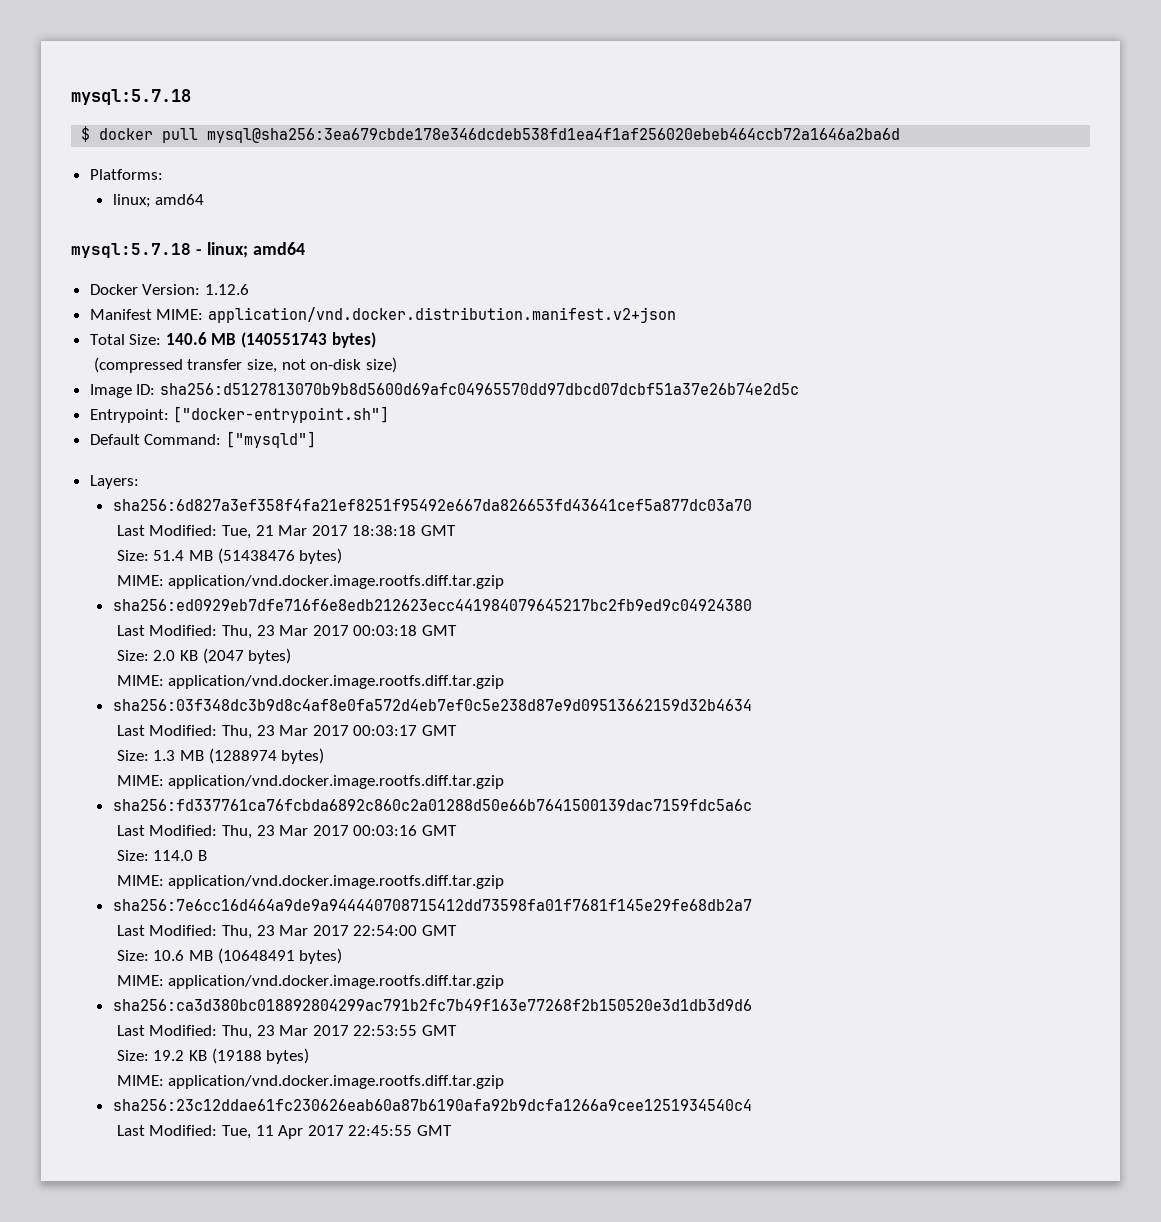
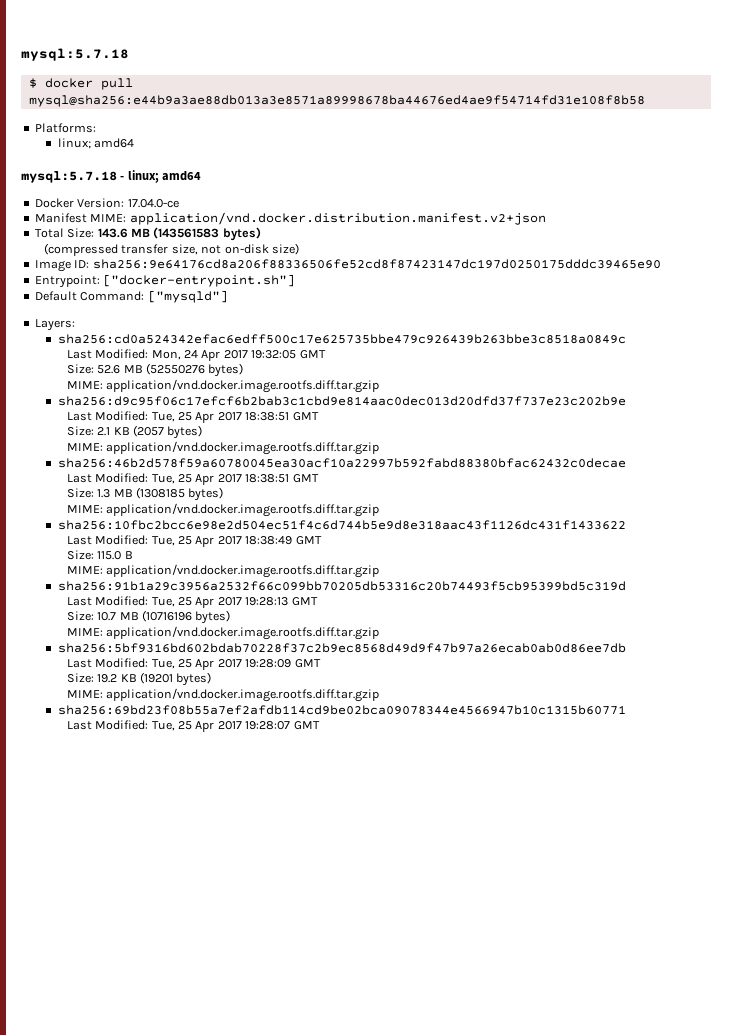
[207,128,901,143] mysql@sha256:3ea679cbde178e346dcdeb538fd1ea4f1af256020ebeb464ccb72a1646a2ba6d -> [28,95,645,107] mysql@sha256:e44b9a3ae88db013a3e8571a89998678ba44676ed4ae9f54714fd31e108f8b58
[204,284,249,295] 1.12.6 -> [127,199,179,208] 17.04.0-ce
[165,332,328,348] 140.6 MB (140551743 -> [97,227,220,239] 143.6 MB (143561583
[159,383,799,395] sha256:d5127813070b9b8d5600d69afc04965570dd97dbcd07dcbf51a37e26b74e2d5c -> [92,259,661,269] sha256:9e64176cd8a206f88336506fe52cd8f87423147dc197d0250175dddc39465e90
[112,499,752,511] [116,525,456,539] [116,548,343,564] [116,575,505,589] [112,599,752,611] [116,625,457,639] [116,648,292,664] [116,675,505,689] [112,699,752,711] [116,725,418,739] sha256:6d827a3ef358f4fa21ef8251f95492e667da826653fd43641cef5a877dc03a70 // Last Modified: Tue, 21 Mar 2017 18:38:18 GMT // Size: 51.4 MB (51438476 bytes) // MIME: application/vnd.docker.image.rootfs.diff.tar.gzip // sha256:ed0929eb7dfe716f6e8edb212623ecc441984079645217bc2fb9ed9c04924380 // Last Modified: Thu, 23 Mar 2017 00:03:18 GMT // Size: 2.0 KB (2047 bytes) // MIME: application/vnd.docker.image.rootfs.diff.tar.gzip // sha256:03f348dc3b9d8c4af8e0fa572d4eb7ef0c5e238d87e9d09513662159d32b4634 // Last Modified: Thu, 23 Mar 2017 00:03:17 -> [57,334,626,344] [66,349,326,361] [66,363,244,377] [66,379,380,393] [57,396,626,406] [66,411,319,423] [66,425,203,439] [66,441,380,455] [57,458,626,468] [66,473,290,485] sha256:cd0a524342efac6edff500c17e625735bbe479c926439b263bbe3c8518a0849c // Last Modified: Mon, 24 Apr 2017 19:32:05 GMT // Size: 52.6 MB (52550276 bytes) // MIME: application/vnd.docker.image.rootfs.diff.tar.gzip // sha256:d9c95f06c17efcf6b2bab3c1cbd9e814aac0dec013d20dfd37f737e23c202b9e // Last Modified: Tue, 25 Apr 2017 18:38:51 GMT // Size: 2.1 KB (2057 bytes) // MIME: application/vnd.docker.image.rootfs.diff.tar.gzip // sha256:46b2d578f59a60780045ea30acf10a22997b592fabd88380bfac62432c0decae // Last Modified: Tue, 25 Apr 2017 18:38:51
[208,748,325,764] [116,775,505,789] [112,799,752,811] [116,825,457,839] [116,850,194,861] (1288974 bytes) // MIME: application/vnd.docker.image.rootfs.diff.tar.gzip // sha256:fd337761ca76fcbda6892c860c2a01288d50e66b7641500139dac7159fdc5a6c // Last Modified: Thu, 23 Mar 2017 00:03:16 GMT // Size: 114.0 -> [136,487,224,501] [66,503,380,517] [57,520,626,530] [66,535,322,547] [66,550,122,560] (1308185 bytes) // MIME: application/vnd.docker.image.rootfs.diff.tar.gzip // sha256:10fbc2bcc6e98e2d504ec51f4c6d744b5e9d8e318aac43f1126dc431f1433622 // Last Modified: Tue, 25 Apr 2017 18:38:49 GMT // Size: 115.0
[112,899,752,911] [116,925,457,939] [116,948,343,964] [116,975,505,989] [112,999,752,1011] [116,1025,418,1039] sha256:7e6cc16d464a9de9a944440708715412dd73598fa01f7681f145e29fe68db2a7 // Last Modified: Thu, 23 Mar 2017 22:54:00 GMT // Size: 10.6 MB (10648491 bytes) // MIME: application/vnd.docker.image.rootfs.diff.tar.gzip // sha256:ca3d380bc018892804299ac791b2fc7b49f163e77268f2b150520e3d1db3d9d6 // Last Modified: Thu, 23 Mar 2017 22:53:55 -> [57,581,626,591] [66,596,318,608] [66,610,231,624] [66,626,380,640] [57,643,626,653] [66,658,292,670] sha256:91b1a29c3956a2532f66c099bb70205db53316c20b74493f5cb95399bd5c319d // Last Modified: Tue, 25 Apr 2017 19:28:13 GMT // Size: 10.7 MB (10716196 bytes) // MIME: application/vnd.docker.image.rootfs.diff.tar.gzip // sha256:5bf9316bd602bdab70228f37c2b9ec8568d49d9f47b97a26ecab0ab0d86ee7db // Last Modified: Tue, 25 Apr 2017 19:28:09
[211,1048,310,1064] [116,1075,505,1089] [112,1099,752,1111] [116,1125,413,1139] (19188 bytes) // MIME: application/vnd.docker.image.rootfs.diff.tar.gzip // sha256:23c12ddae61fc230626eab60a87b6190afa92b9dcfa1266a9cee1251934540c4 // Last Modified: Tue, 11 Apr 2017 22:45:55 -> [140,672,212,686] [66,688,380,702] [57,705,626,715] [66,720,291,732] (19201 bytes) // MIME: application/vnd.docker.image.rootfs.diff.tar.gzip // sha256:69bd23f08b55a7ef2afdb114cd9be02bca09078344e4566947b10c1315b60771 // Last Modified: Tue, 25 Apr 2017 19:28:07

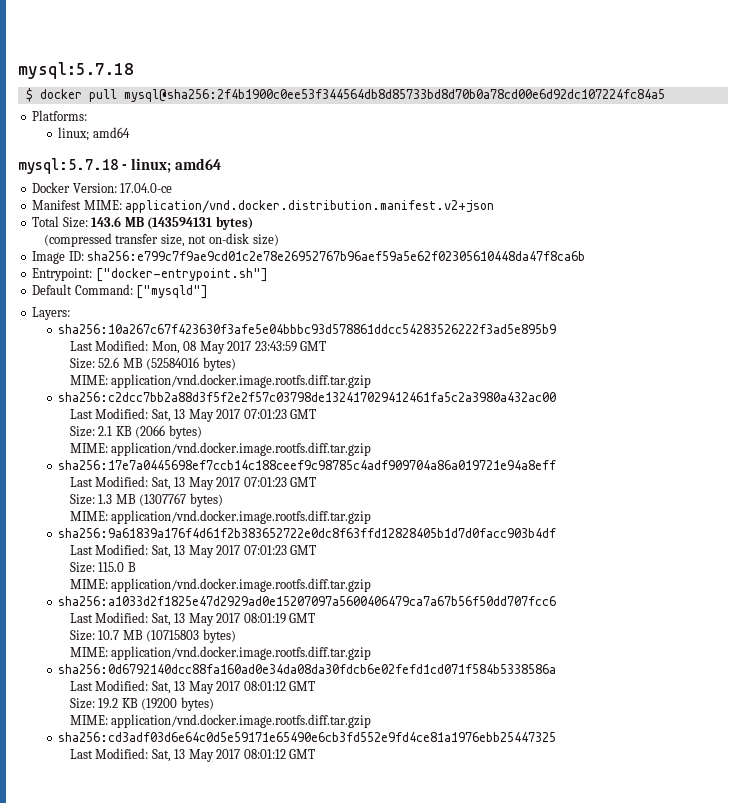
[28,95,645,107] mysql@sha256:e44b9a3ae88db013a3e8571a89998678ba44676ed4ae9f54714fd31e108f8b58 -> [123,89,665,102] mysql@sha256:2f4b1900c0ee53f344564db8d85733bd8d70b0a78cd00e6d92dc107224fc84a5
[153,227,220,239] (143561583 -> [147,217,213,230] (143594131
[92,259,661,269] sha256:9e64176cd8a206f88336506fe52cd8f87423147dc197d0250175dddc39465e90 -> [87,251,586,261] sha256:e799c7f9ae9cd01c2e78e26952767b96aef59a5e62f02305610448da47f8ca6b
[57,334,626,344] sha256:cd0a524342efac6edff500c17e625735bbe479c926439b263bbe3c8518a0849c -> [58,324,557,334] sha256:10a267c67f423630f3afe5e04bbbc93d578861ddcc54283526222f3ad5e895b9
[184,350,297,361] 24 Apr 2017 19:32:05 -> [183,341,297,354] 08 May 2017 23:43:59
[146,363,244,377] [66,379,380,393] [57,396,626,406] [66,411,290,423] (52550276 bytes) // MIME: application/vnd.docker.image.rootfs.diff.tar.gzip // sha256:d9c95f06c17efcf6b2bab3c1cbd9e814aac0dec013d20dfd37f737e23c202b9e // Last Modified: Tue, 25 Apr 2017 18:38:51 -> [146,357,236,371] [69,374,372,388] [58,392,557,402] [69,408,287,422] (52584016 bytes) // MIME: application/vnd.docker.image.rootfs.diff.tar.gzip // sha256:c2dcc7bb2a88d3f5f2e2f57c03798de132417029412461fa5c2a3980a432ac00 // Last Modified: Sat, 13 May 2017 07:01:23
[133,425,203,439] [66,441,380,455] [57,458,626,468] [66,473,290,485] (2057 bytes) // MIME: application/vnd.docker.image.rootfs.diff.tar.gzip // sha256:46b2d578f59a60780045ea30acf10a22997b592fabd88380bfac62432c0decae // Last Modified: Tue, 25 Apr 2017 18:38:51 -> [135,425,202,439] [69,442,372,456] [58,460,557,470] [69,476,287,490] (2066 bytes) // MIME: application/vnd.docker.image.rootfs.diff.tar.gzip // sha256:17e7a0445698ef7ccb14c188ceef9c98785c4adf909704a86a019721e94a8eff // Last Modified: Sat, 13 May 2017 07:01:23
[136,487,224,501] [66,503,380,517] [57,520,626,530] [66,535,293,547] (1308185 bytes) // MIME: application/vnd.docker.image.rootfs.diff.tar.gzip // sha256:10fbc2bcc6e98e2d504ec51f4c6d744b5e9d8e318aac43f1126dc431f1433622 // Last Modified: Tue, 25 Apr 2017 18:38:49 -> [139,493,223,507] [69,510,372,524] [58,528,557,538] [69,544,287,558] (1307767 bytes) // MIME: application/vnd.docker.image.rootfs.diff.tar.gzip // sha256:9a61839a176f4d61f2b383652722e0dc8f63ffd12828405b1d7d0facc903b4df // Last Modified: Sat, 13 May 2017 07:01:23
[57,581,626,591] [66,596,289,608] sha256:91b1a29c3956a2532f66c099bb70205db53316c20b74493f5cb95399bd5c319d // Last Modified: Tue, 25 Apr 2017 19:28:13 -> [58,596,557,606] [69,612,286,626] sha256:a1033d2f1825e47d2929ad0e15207097a5600406479ca7a67b56f50dd707fcc6 // Last Modified: Sat, 13 May 2017 08:01:19
[142,610,231,624] [66,626,380,640] [57,643,626,653] [66,658,292,670] (10716196 bytes) // MIME: application/vnd.docker.image.rootfs.diff.tar.gzip // sha256:5bf9316bd602bdab70228f37c2b9ec8568d49d9f47b97a26ecab0ab0d86ee7db // Last Modified: Tue, 25 Apr 2017 19:28:09 -> [146,629,236,643] [69,646,372,660] [58,664,557,674] [69,680,286,694] (10715803 bytes) // MIME: application/vnd.docker.image.rootfs.diff.tar.gzip // sha256:0d6792140dcc88fa160ad0e34da08da30fdcb6e02fefd1cd071f584b5338586a // Last Modified: Sat, 13 May 2017 08:01:12
[140,672,212,686] [66,688,380,702] [57,705,626,715] [66,720,291,732] (19201 bytes) // MIME: application/vnd.docker.image.rootfs.diff.tar.gzip // sha256:69bd23f08b55a7ef2afdb114cd9be02bca09078344e4566947b10c1315b60771 // Last Modified: Tue, 25 Apr 2017 19:28:07 -> [141,697,214,711] [69,714,372,728] [58,732,557,742] [69,748,286,762] (19200 bytes) // MIME: application/vnd.docker.image.rootfs.diff.tar.gzip // sha256:cd3adf03d6e64c0d5e59171e65490e6cb3fd552e9fd4ce81a1976ebb25447325 // Last Modified: Sat, 13 May 2017 08:01:12

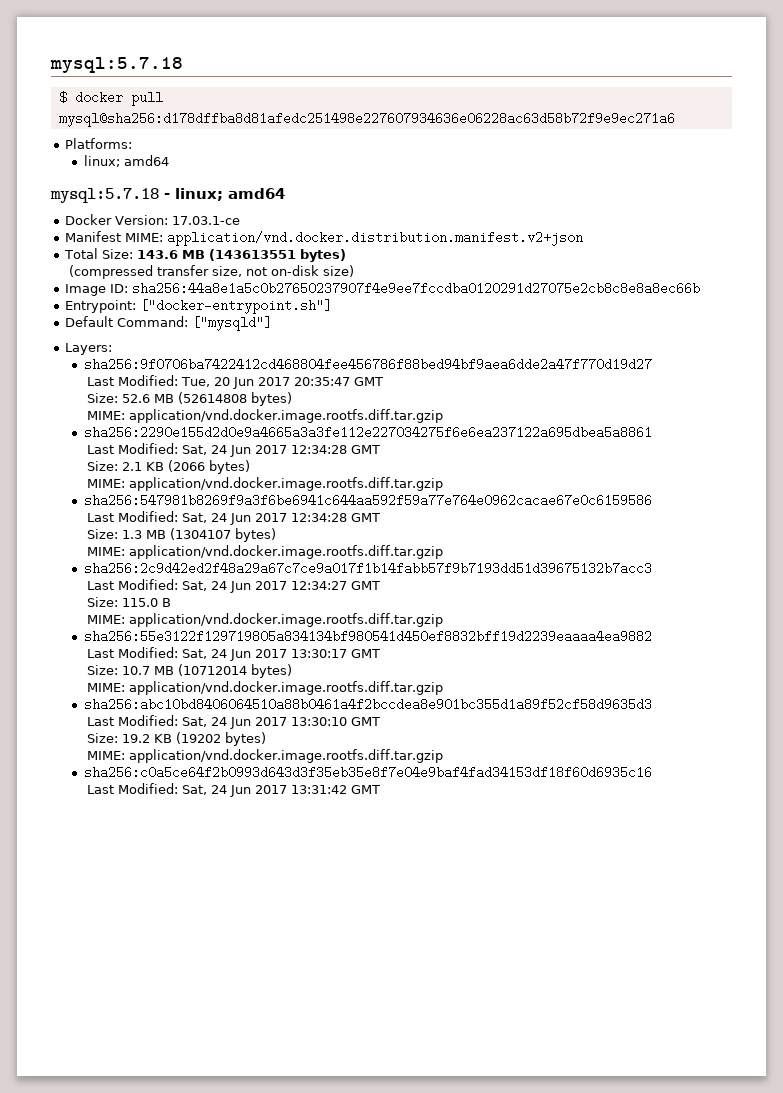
[123,89,665,102] mysql@sha256:2f4b1900c0ee53f344564db8d85733bd8d70b0a78cd00e6d92dc107224fc84a5 -> [58,112,675,127] mysql@sha256:d178dffba8d81afedc251498e227607934636e06228ac63d58b72f9e9ec271a6
[120,183,173,193] 17.04.0-ce -> [172,216,241,225] 17.03.1-ce
[147,217,213,230] (143594131 -> [209,249,297,261] (143613551
[87,251,586,261] sha256:e799c7f9ae9cd01c2e78e26952767b96aef59a5e62f02305610448da47f8ca6b -> [132,282,701,295] sha256:44a8e1a5c0b27650237907f4e9ee7fccdba0120291d27075e2cb8c8e8a8ec66b
[58,324,557,334] [69,340,297,354] sha256:10a267c67f423630f3afe5e04bbbc93d578861ddcc54283526222f3ad5e895b9 // Last Modified: Mon, 08 May 2017 23:43:59 -> [83,358,652,371] [87,375,351,389] sha256:9f0706ba7422412cd468804fee456786f88bed94bf9aea6dde2a47f770d19d27 // Last Modified: Tue, 20 Jun 2017 20:35:47
[146,357,236,371] [69,374,372,388] [58,392,557,402] [69,408,287,422] (52584016 bytes) // MIME: application/vnd.docker.image.rootfs.diff.tar.gzip // sha256:c2dcc7bb2a88d3f5f2e2f57c03798de132417029412461fa5c2a3980a432ac00 // Last Modified: Sat, 13 May 2017 07:01:23 -> [178,392,293,406] [87,409,444,423] [83,426,652,439] [87,443,348,457] (52614808 bytes) // MIME: application/vnd.docker.image.rootfs.diff.tar.gzip // sha256:2290e155d2d0e9a4665a3a3fe112e227034275f6e6ea237122a695dbea5a8861 // Last Modified: Sat, 24 Jun 2017 12:34:28
[58,460,557,470] [69,476,287,490] sha256:17e7a0445698ef7ccb14c188ceef9c98785c4adf909704a86a019721e94a8eff // Last Modified: Sat, 13 May 2017 07:01:23 -> [83,494,652,507] [87,511,348,525] sha256:547981b8269f9a3f6be6941c644aa592f59a77e764e0962cacae67e0c6159586 // Last Modified: Sat, 24 Jun 2017 12:34:28
[139,493,223,507] [69,510,372,524] [58,528,557,538] [69,544,287,558] (1307767 bytes) // MIME: application/vnd.docker.image.rootfs.diff.tar.gzip // sha256:9a61839a176f4d61f2b383652722e0dc8f63ffd12828405b1d7d0facc903b4df // Last Modified: Sat, 13 May 2017 07:01:23 -> [170,528,277,542] [87,545,444,559] [83,562,652,575] [87,579,348,593] (1304107 bytes) // MIME: application/vnd.docker.image.rootfs.diff.tar.gzip // sha256:2c9d42ed2f48a29a67c7ce9a017f1b14fabb57f9b7193dd51d39675132b7acc3 // Last Modified: Sat, 24 Jun 2017 12:34:27
[58,596,557,606] [69,612,286,626] sha256:a1033d2f1825e47d2929ad0e15207097a5600406479ca7a67b56f50dd707fcc6 // Last Modified: Sat, 13 May 2017 08:01:19 -> [83,630,652,643] [87,647,348,661] sha256:55e3122f129719805a834134bf980541d450ef8832bff19d2239eaaaa4ea9882 // Last Modified: Sat, 24 Jun 2017 13:30:17
[146,629,236,643] [69,646,372,660] [58,664,557,674] [69,680,286,694] (10715803 bytes) // MIME: application/vnd.docker.image.rootfs.diff.tar.gzip // sha256:0d6792140dcc88fa160ad0e34da08da30fdcb6e02fefd1cd071f584b5338586a // Last Modified: Sat, 13 May 2017 08:01:12 -> [178,664,293,678] [87,681,444,695] [83,698,652,711] [87,715,348,729] (10712014 bytes) // MIME: application/vnd.docker.image.rootfs.diff.tar.gzip // sha256:abc10bd8406064510a88b0461a4f2bccdea8e901bc355d1a89f52cf58d9635d3 // Last Modified: Sat, 24 Jun 2017 13:30:10
[141,697,214,711] [69,714,372,728] [58,732,557,742] [69,748,286,762] (19200 bytes) // MIME: application/vnd.docker.image.rootfs.diff.tar.gzip // sha256:cd3adf03d6e64c0d5e59171e65490e6cb3fd552e9fd4ce81a1976ebb25447325 // Last Modified: Sat, 13 May 2017 08:01:12 -> [176,732,267,746] [87,749,444,763] [83,766,652,779] [87,783,348,797] (19202 bytes) // MIME: application/vnd.docker.image.rootfs.diff.tar.gzip // sha256:c0a5ce64f2b0993d643d3f35eb35e8f7e04e9baf4fad34153df18f60d6935c16 // Last Modified: Sat, 24 Jun 2017 13:31:42

